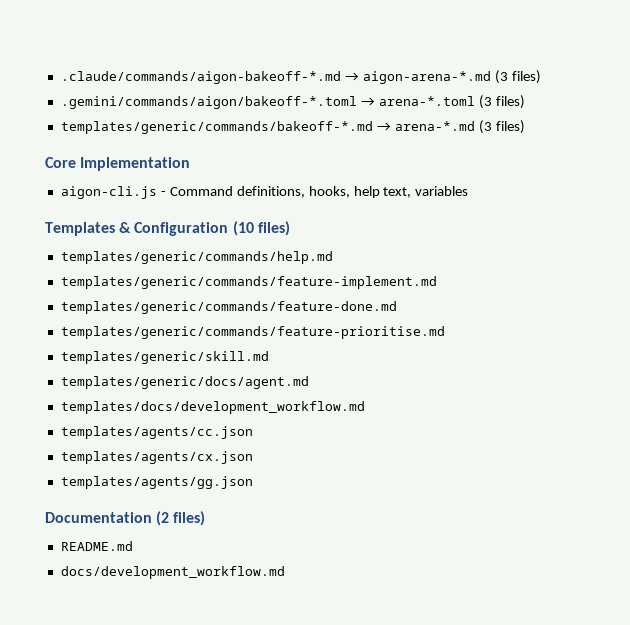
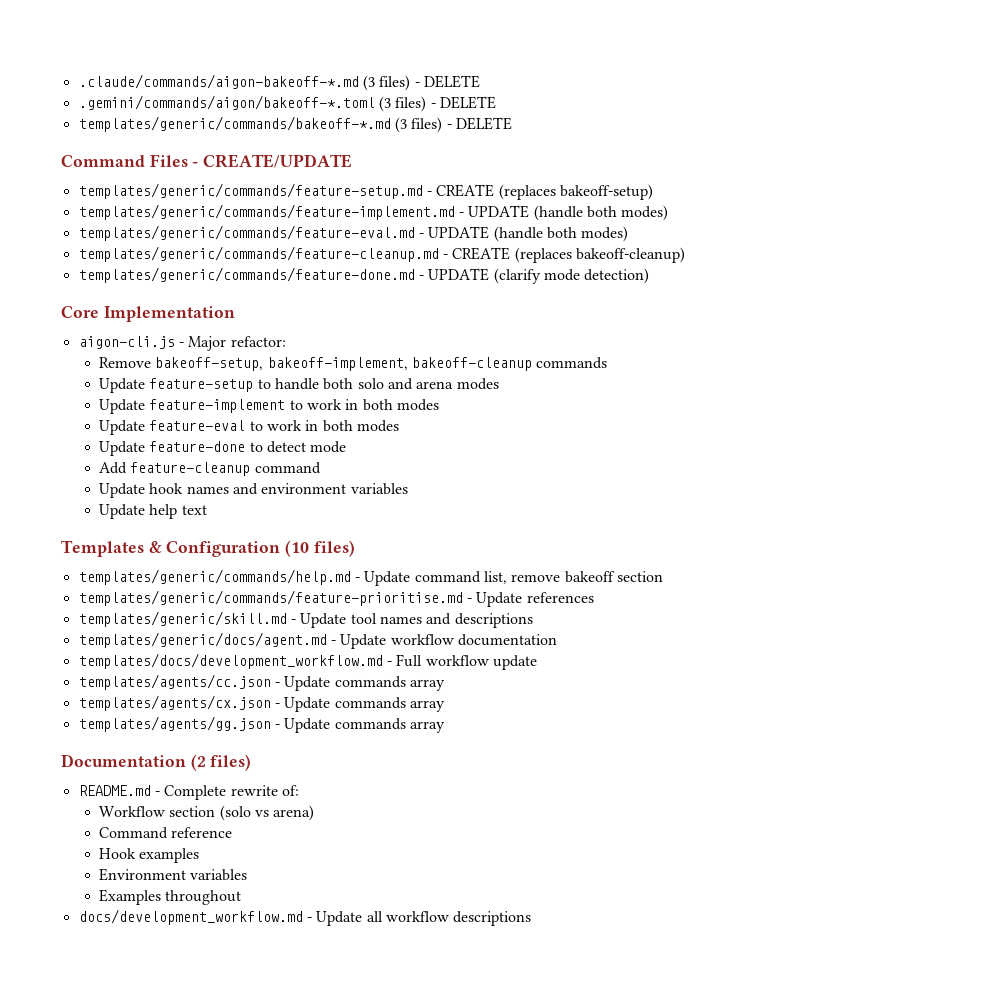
[344,70,541,84] → aigon-arena-*.md (3 files) -> [362,75,480,91] (3 files) - DELETE
[360,95,525,109] → arena-*.toml (3 files) -> [378,96,496,112] (3 files) - DELETE
[376,120,525,134] [45,157,191,171] [60,186,469,199] → arena-*.md (3 files) // Core Implementation // aigon-cli.js - Command definitions, hooks, help text, variables -> [394,117,512,133] [61,154,353,168] [78,183,653,200] [78,204,669,221] [78,225,629,242] [78,246,685,263] [78,267,650,284] [61,306,235,322] [78,336,286,351] [98,357,608,371] [98,378,499,393] [98,399,439,414] [98,420,399,435] [98,441,347,456] [98,462,321,476] [98,483,408,498] [98,504,207,519] (3 files) - DELETE // Command Files - CREATE/UPDATE // templates/generic/commands/feature-setup.md - CREATE (replaces bakeoff-setup) // templates/generic/commands/feature-implement.md - UPDATE (handle both modes) // templates/generic/commands/feature-eval.md - UPDATE (handle both modes) // templates/generic/commands/feature-cleanup.md - CREATE (replaces bakeoff-cleanup) // templates/generic/commands/feature-done.md - UPDATE (clarify mode detection) // Core Implementation // aigon-cli.js - Major refactor: // Remove bakeoff-setup, bakeoff-implement, bakeoff-cleanup commands // Update feature-setup to handle both solo and arena modes // Update feature-implement to work in both modes // Update feature-eval to work in both modes // Update feature-done to detect mode // Add feature-cleanup command // Update hook names and environment variables // Update help text
[60,276,437,289] [60,301,397,314] [60,326,445,339] [60,351,269,364] [60,376,309,389] [60,401,365,414] [60,426,253,439] [60,451,253,464] [60,476,253,489] [45,511,206,526] [60,541,133,551] [60,566,285,579] // templates/generic/commands/feature-implement.md // templates/generic/commands/feature-done.md // templates/generic/commands/feature-prioritise.md // templates/generic/skill.md // templates/generic/docs/agent.md // templates/docs/development_workflow.md // templates/agents/cc.json // templates/agents/cx.json // templates/agents/gg.json // Documentation (2 files) // README.md // docs/development_workflow.md -> [354,571,663,586] [78,590,594,607] [78,611,533,628] [78,632,557,649] [78,653,537,670] [78,674,445,691] [78,695,445,712] [78,716,445,733] [61,754,252,771] [78,785,299,800] [98,805,315,821] [98,827,233,839] [98,848,200,863] [98,868,248,881] [98,889,242,905] [78,909,532,926] - Update command list, remove bakeoff section // templates/generic/commands/feature-prioritise.md - Update references // templates/generic/skill.md - Update tool names and descriptions // templates/generic/docs/agent.md - Update workflow documentation // templates/docs/development_workflow.md - Full workflow update // templates/agents/cc.json - Update commands array // templates/agents/cx.json - Update commands array // templates/agents/gg.json - Update commands array // Documentation (2 files) // README.md - Complete rewrite of: // Workflow section (solo vs arena) // Command reference // Hook examples // Environment variables // Examples throughout // docs/development_workflow.md - Update all workflow descriptions

